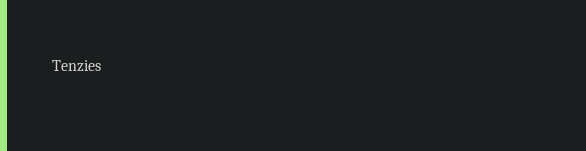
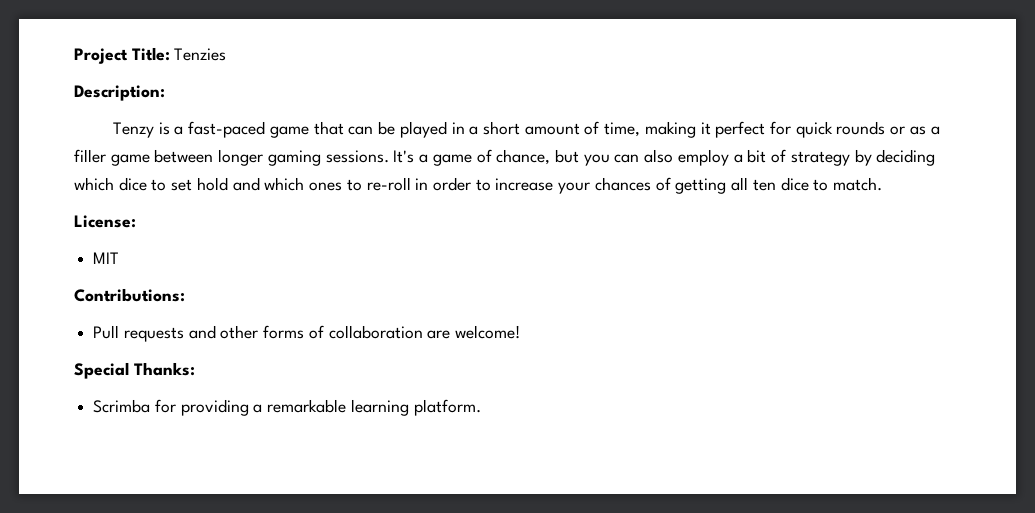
(52, 66) none -> [74,47,170,64] Project Title:
(101, 66) none -> [74,85,165,101] [112,121,940,138] [74,149,936,166] [74,177,882,194] [74,215,136,228] [93,252,120,264] [74,288,185,302] [93,325,521,342] [74,362,195,379] [93,399,481,416] // Description: // Tenzy is a fast-paced game that can be played in a short amount of time, making it perfect for quick rounds or as a filler game between longer gaming sessions. It's a game of chance, but you can also employ a bit of strategy by deciding which dice to set hold and which ones to re-roll in order to increase your chances of getting all ten dice to match. // License: // MIT // Contributions: // Pull requests and other forms of collaboration are welcome! // Special Thanks: // Scrimba for providing a remarkable learning platform.

